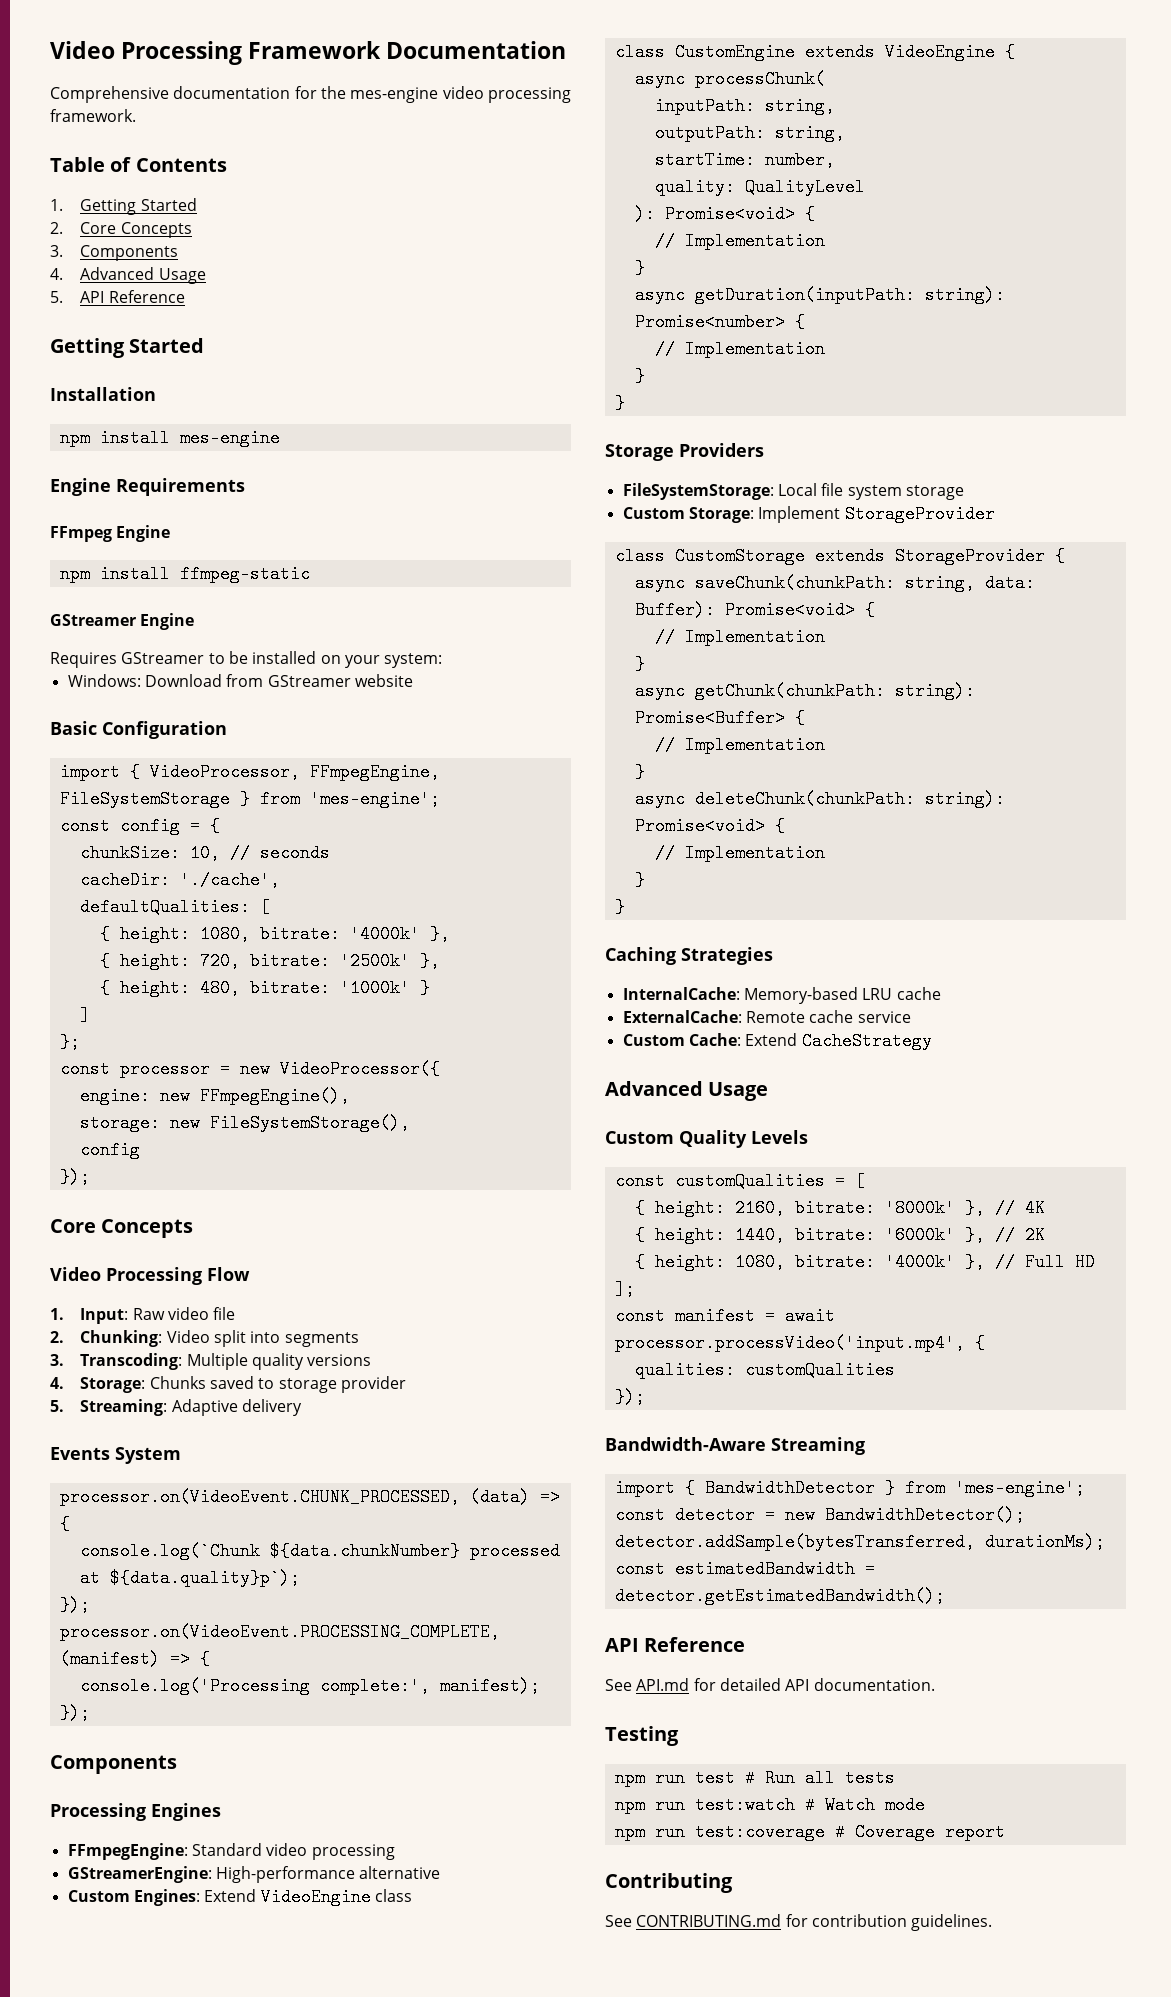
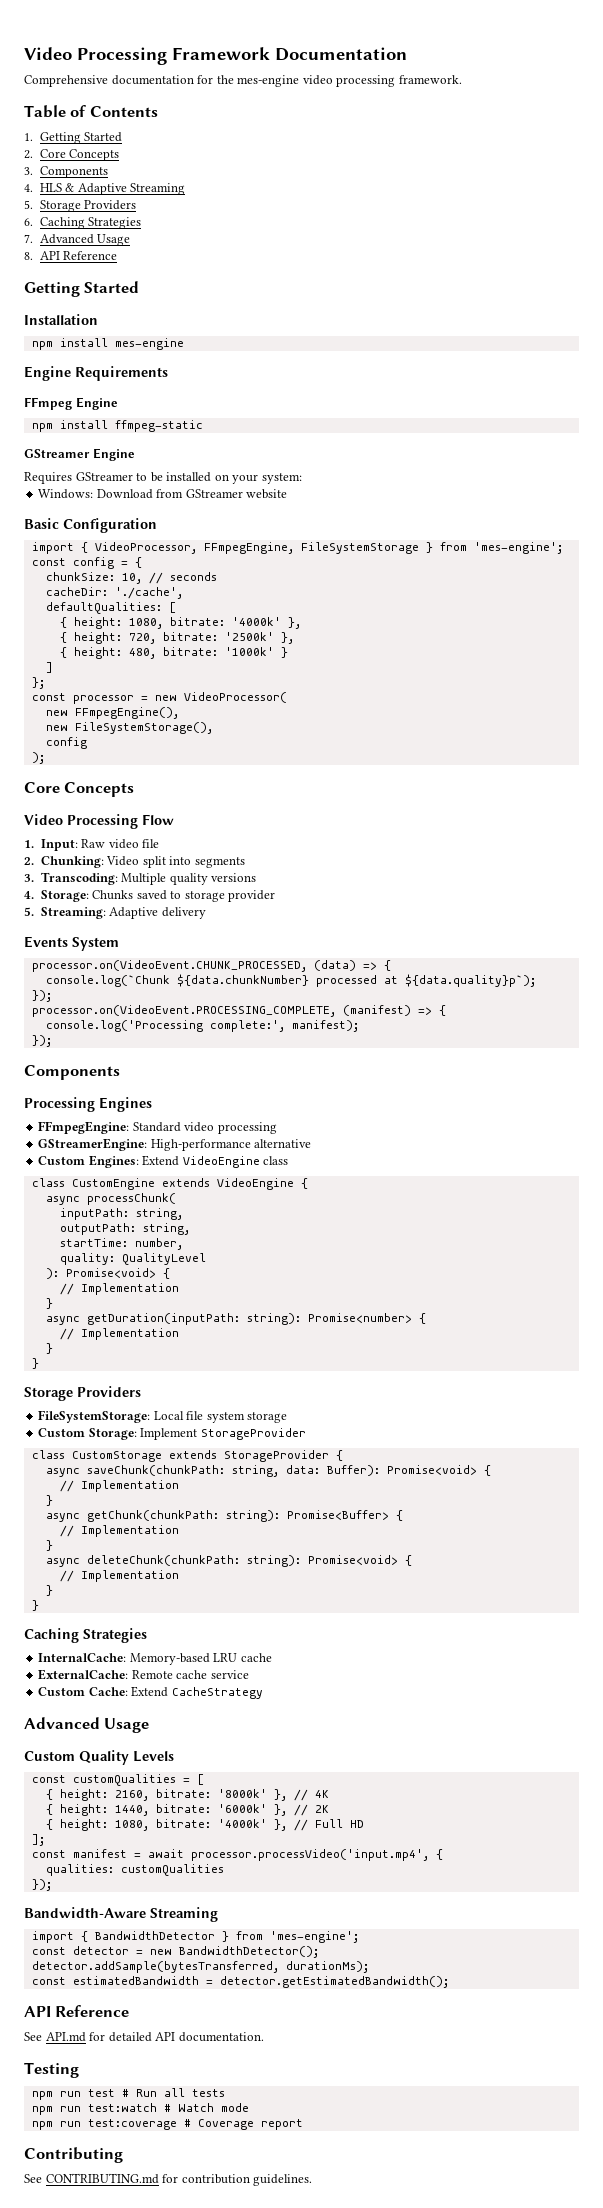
[80,267,206,284] [50,291,63,303] Advanced Usage // 5. -> [39,183,186,195] [24,200,137,212] [24,217,142,229] [24,234,131,246] [24,252,33,260] HLS & Adaptive Streaming // 5. Storage Providers // 6. Caching Strategies // 7. Advanced Usage // 8.
[279,1060,440,1078] [79,1087,150,1105] VideoProcessor({ // engine: -> [183,692,287,703] VideoProcessor( //
[79,1114,160,1132] storage: -> (179, 713) none
[59,1168,90,1186] }); -> [31,752,45,764] );

